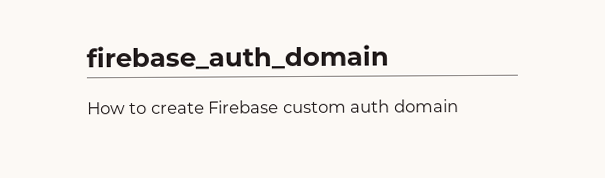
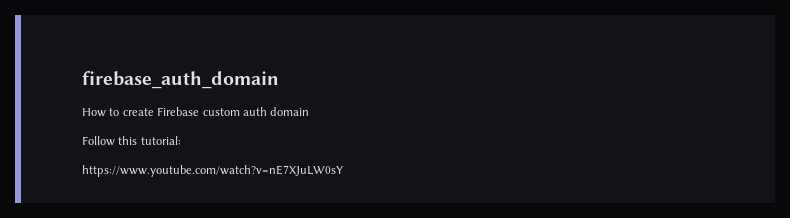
(459, 106) none -> [82,136,181,146] [82,165,344,177] // Follow this tutorial: // https://www.youtube.com/watch?v=nE7XJuLW0sY

